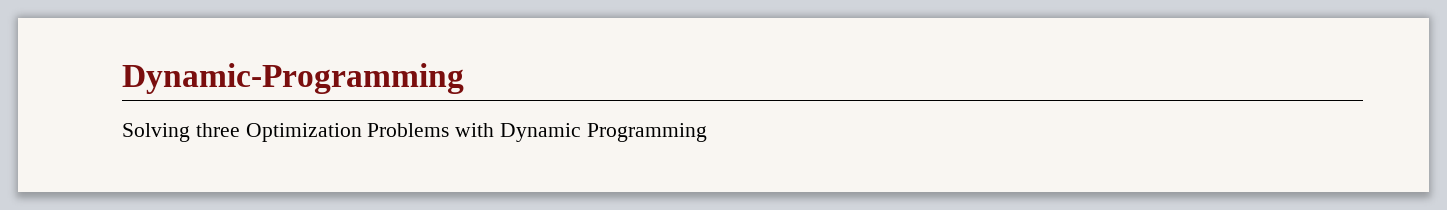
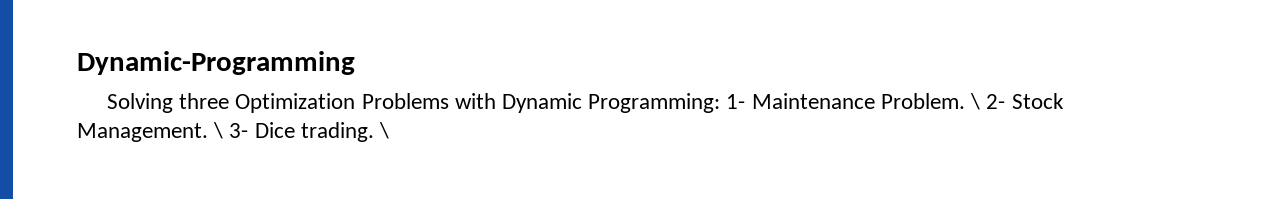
[586,123,707,142] Programming -> [588,93,1064,113] [77,122,390,142] Programming: 1- Maintenance Problem. \ 2- Stock Management. \ 3- Dice trading. \

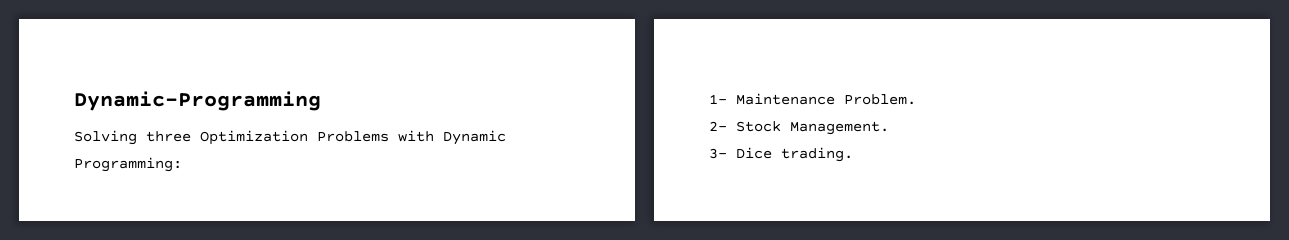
(721, 103) none -> (182, 164) //
[970,93,981,110] \ -> (916, 99) //
[213,122,224,139] \ -> (889, 128) //
[379,122,390,139] \ -> (853, 154) none

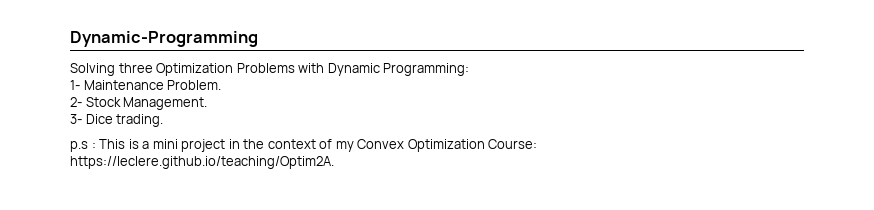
(853, 154) none -> [70,139,538,152] [70,156,334,169] // p.s : This is a mini project in the context of my Convex Optimization Course: https://leclere.github.io/teaching/Optim2A.

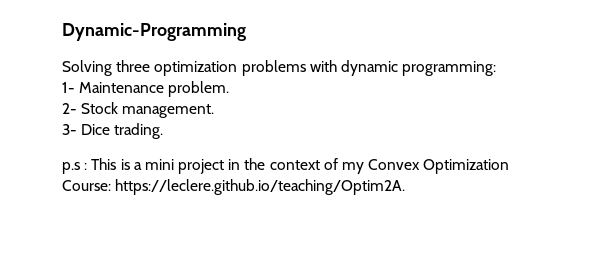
[156,63,470,76] Optimization Problems with Dynamic Programming: -> [154,60,497,76] optimization problems with dynamic programming:
[167,80,222,90] Problem. -> [168,81,230,97] problem.
[123,97,208,110] Management. -> [122,104,215,118] management.

